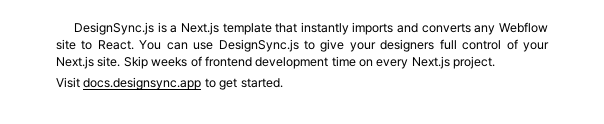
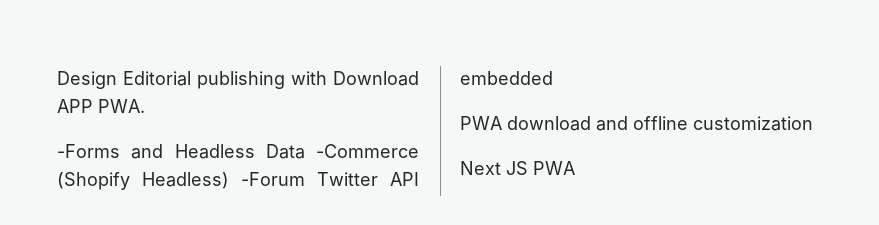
[73,22,548,35] [56,39,550,52] [56,56,496,69] [56,77,283,90] DesignSync.js is a Next.js template that instantly imports and converts any Webflow site to React. You can use DesignSync.js to give your designers full control of your Next.js site. Skip weeks of frontend development time on every Next.js project. // Visit docs.designsync.app to get started. -> [57,71,419,89] [57,99,145,113] [57,144,419,159] [57,172,419,190] [460,71,553,85] [460,116,813,131] [460,161,575,175] Design Editorial publishing with Download APP PWA. // -Forms and Headless Data -Commerce (Shopify Headless) -Forum Twitter API embedded // PWA download and offline customization // Next JS PWA

